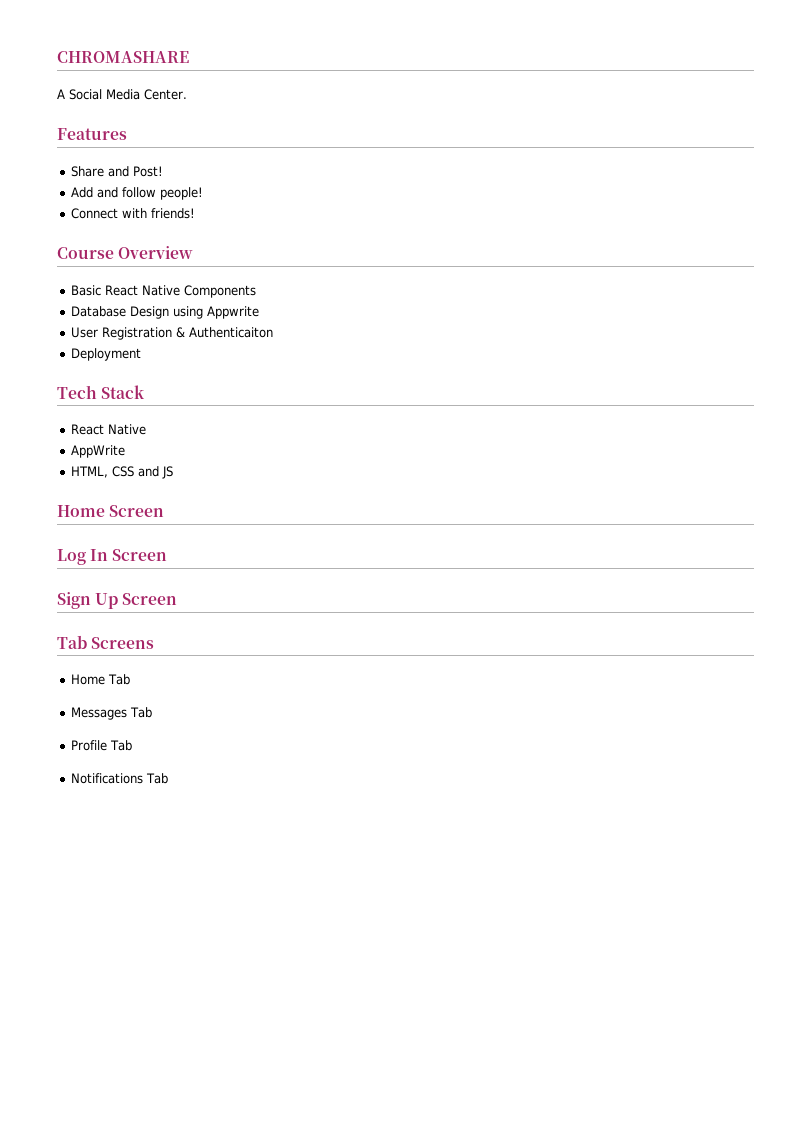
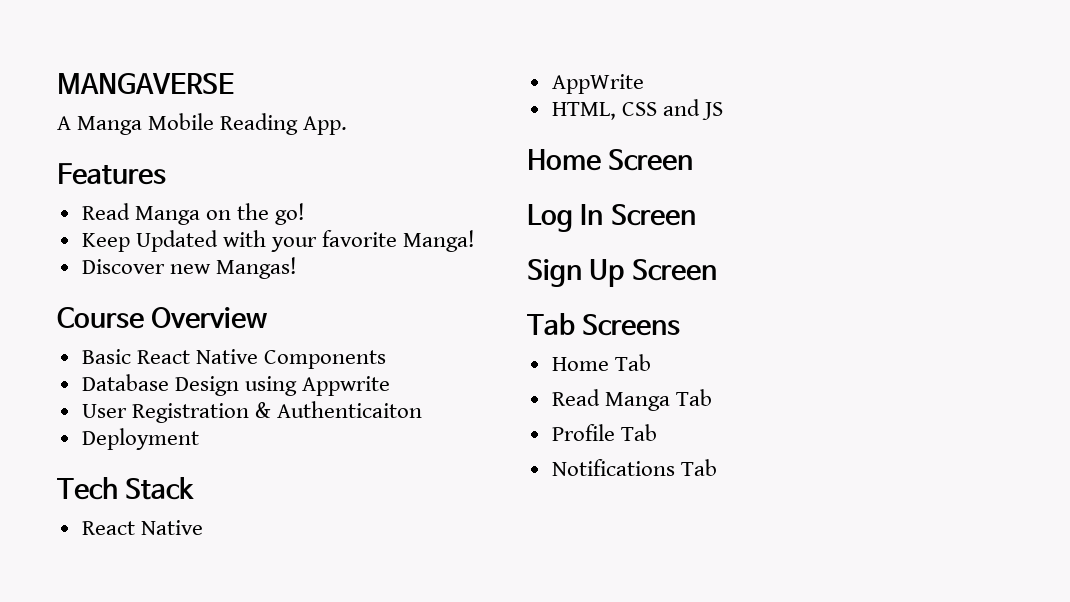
[57,51,189,63] CHROMASHARE -> [57,73,234,94] MANGAVERSE
[69,89,187,100] [57,128,127,140] [70,166,163,177] [70,187,203,200] [70,208,195,219] Social Media Center. // Features // Share and Post! // Add and follow people! // Connect with friends! -> [77,113,348,135] [57,163,166,185] [81,203,306,225] [81,230,476,252] [81,257,297,279] Manga Mobile Reading App. // Features // Read Manga on the go! // Keep Updated with your favorite Manga! // Discover new Mangas!
[70,707,127,720] Messages -> [551,389,670,411] Read Manga

